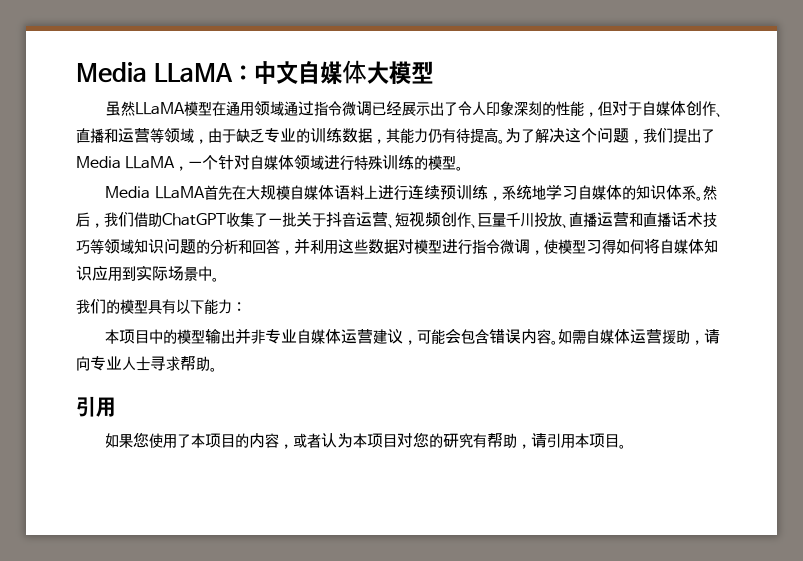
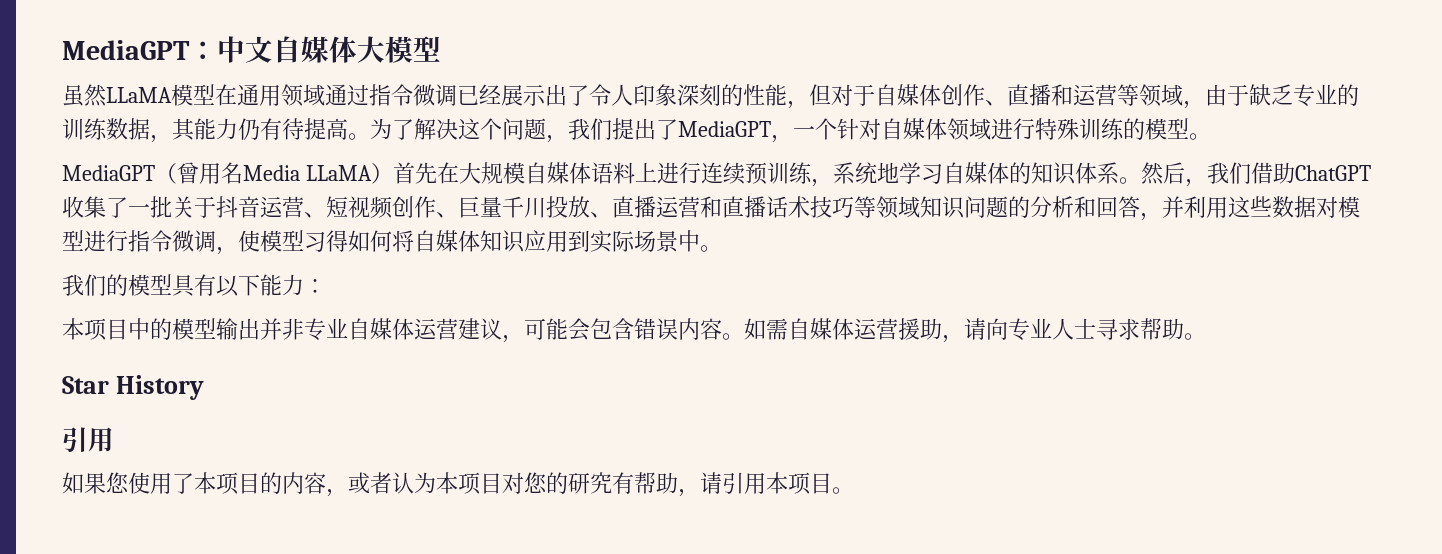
[76,62,233,83] Media LLaMA -> [62,40,190,60] MediaGPT
[76,156,176,169] Media LLaMA -> [678,121,771,137] MediaGPT
[105,186,205,199] Media LLaMA -> [62,162,393,184] MediaGPT（曾用名Media LLaMA）
(217, 369) none -> [62,375,204,400] // Star History

